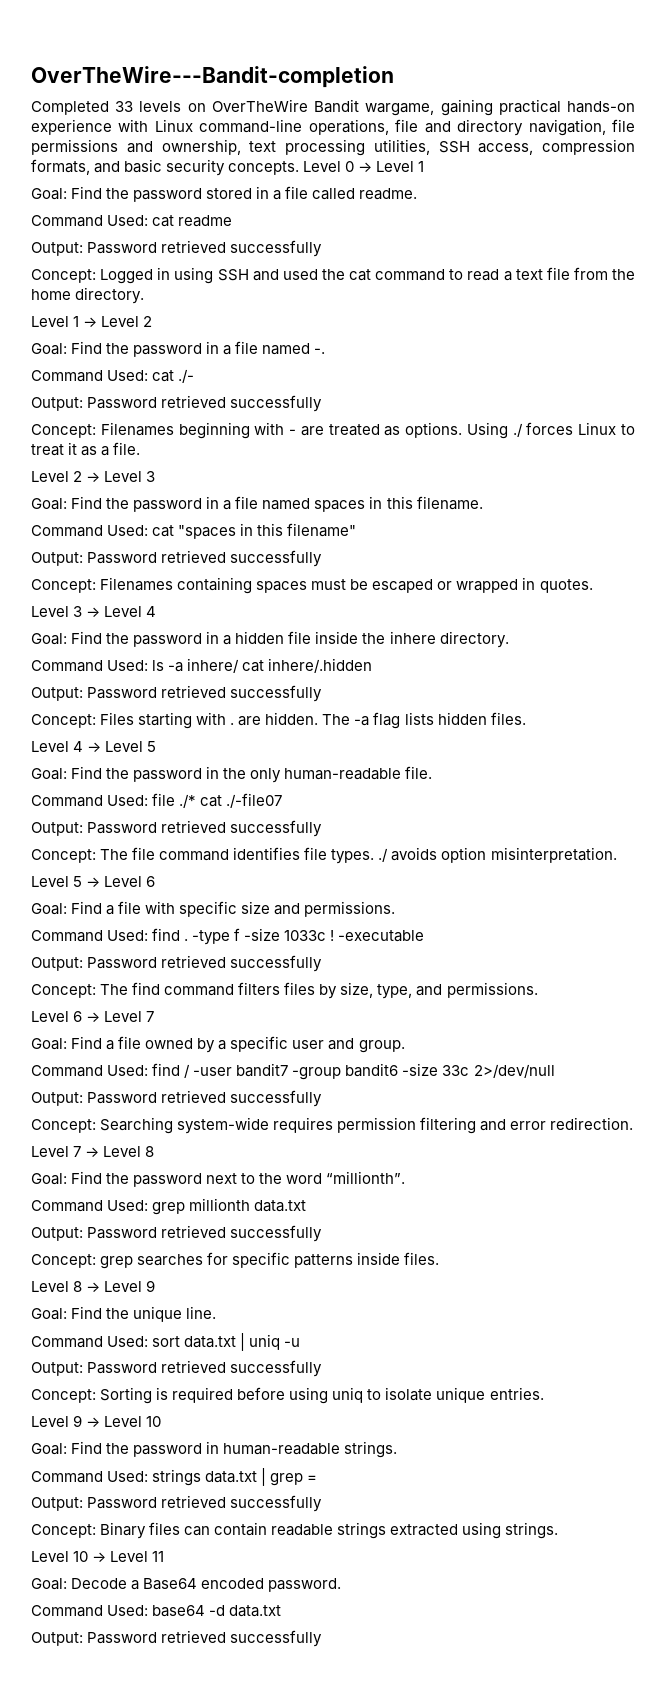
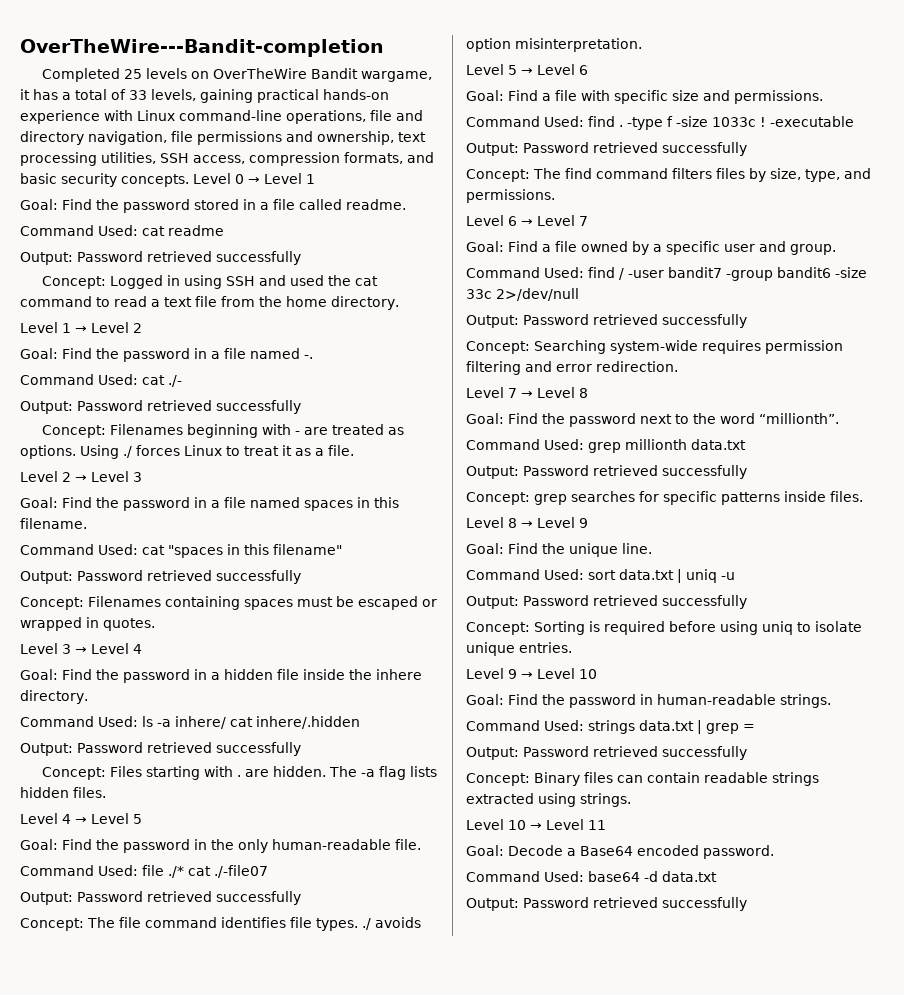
[115,101,134,112] 33 -> [123,69,142,79] 25
(435, 109) none -> [20,89,196,101] it has a total of 33 levels,

